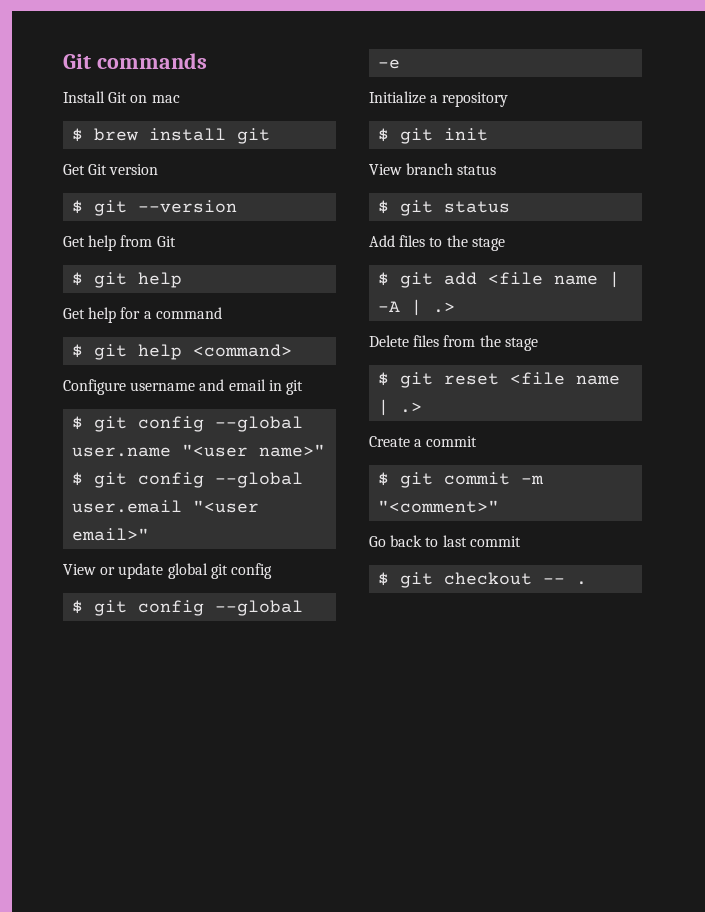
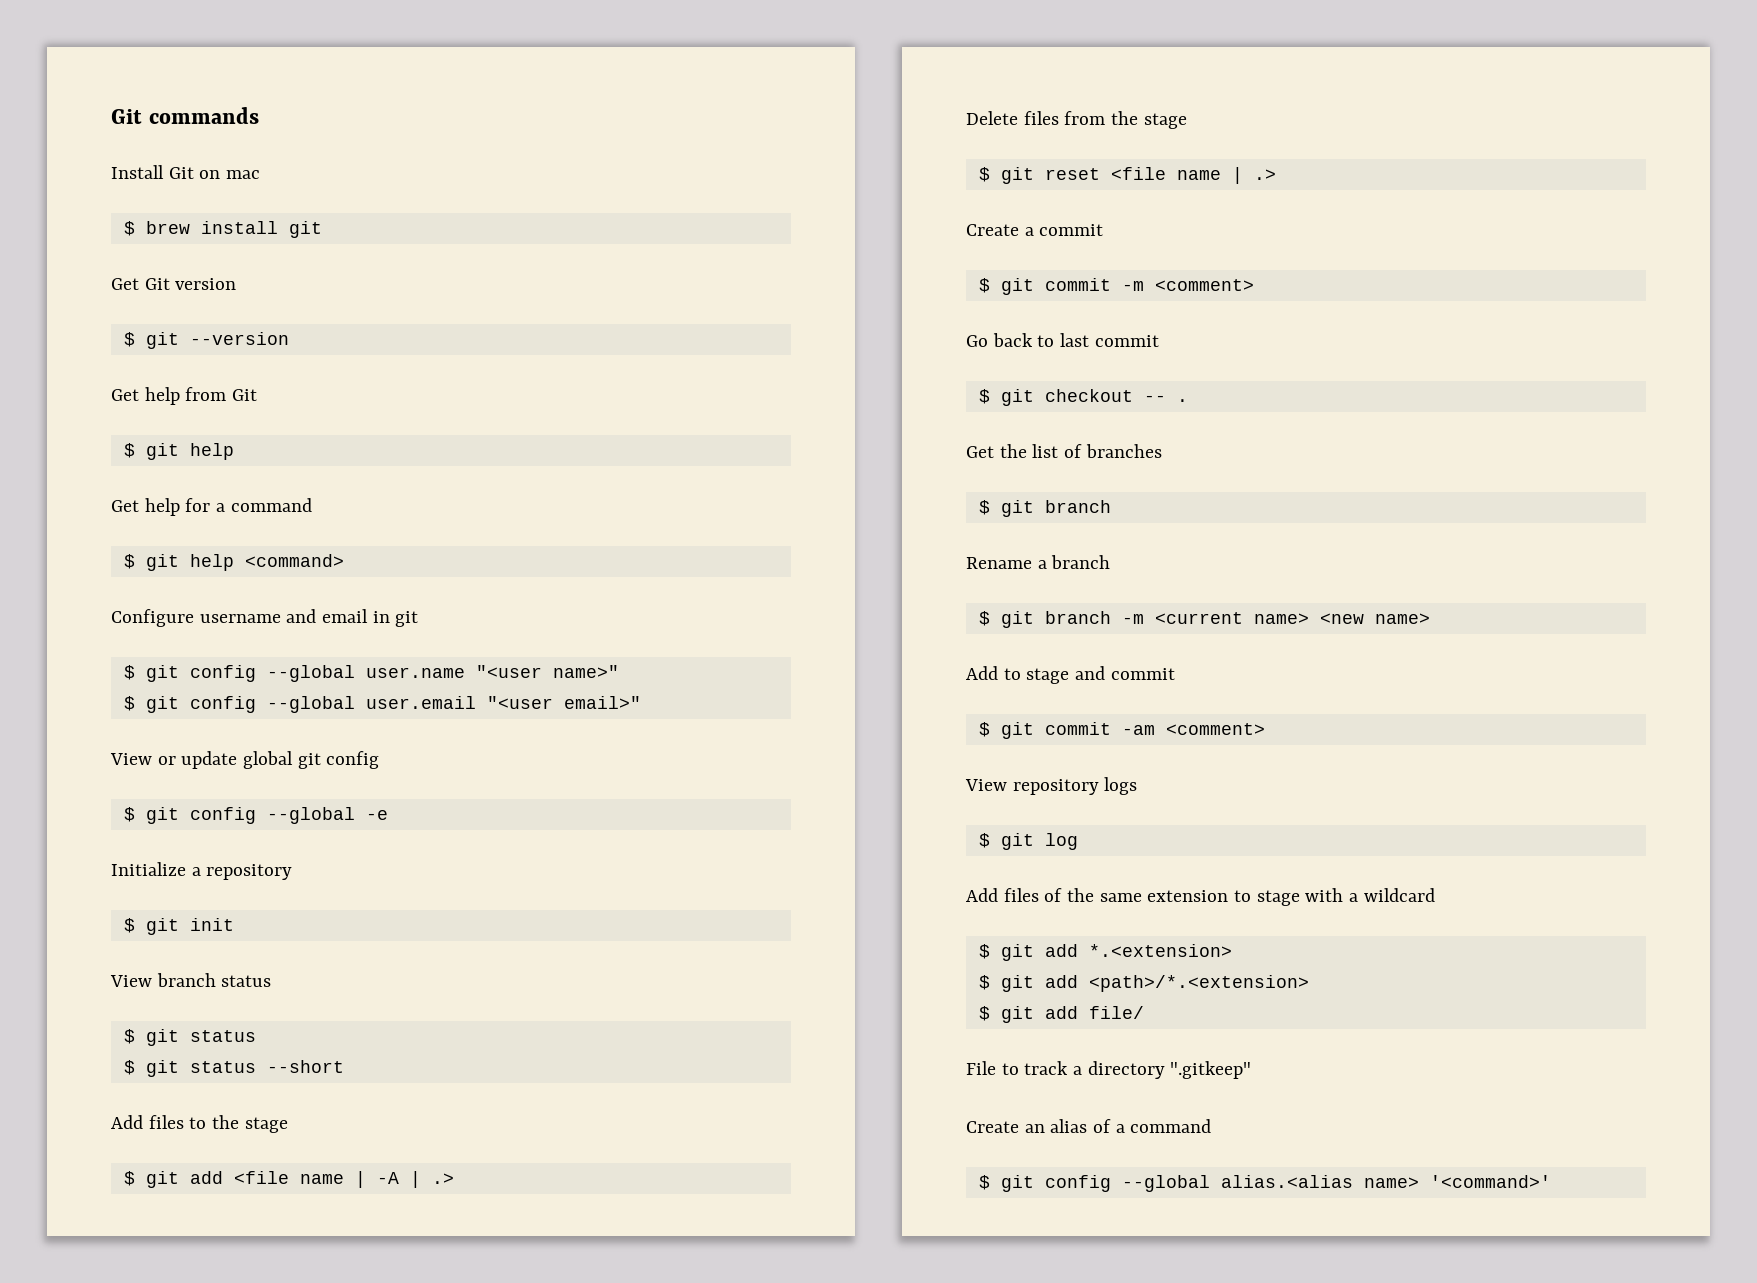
(511, 207) none -> [123,1060,344,1077] // $ git status --short
[378,500,500,513] "<comment>" -> [1154,279,1254,291] <comment>
(588, 583) none -> [966,444,1162,458] [978,500,1111,517] [966,555,1111,569] [978,611,1430,628] [966,666,1175,684] [978,722,1265,739] [965,777,1138,795] [978,833,1078,850] [966,888,1435,906] [978,944,1232,961] [978,975,1309,992] [978,1006,1144,1023] [966,1061,1252,1079] [966,1119,1212,1133] [978,1175,1551,1192] // Get the list of branches // $ git branch // Rename a branch // $ git branch -m <current name> <new name> // Add to stage and commit // $ git commit -am <comment> // View repository logs // $ git log // Add files of the same extension to stage with a wildcard // $ git add *.<extension> // $ git add <path>/*.<extension> // $ git add file/ // File to track a directory ".gitkeep" // Create an alias of a command // $ git config --global alias.<alias name> '<command>'

